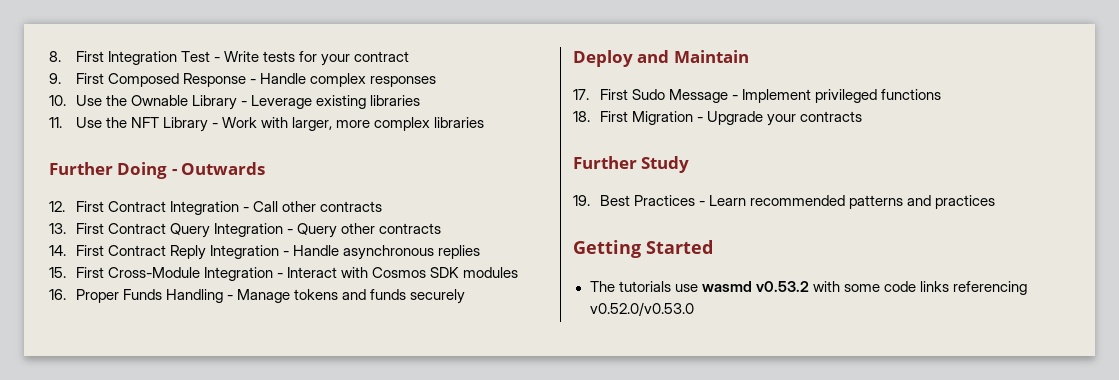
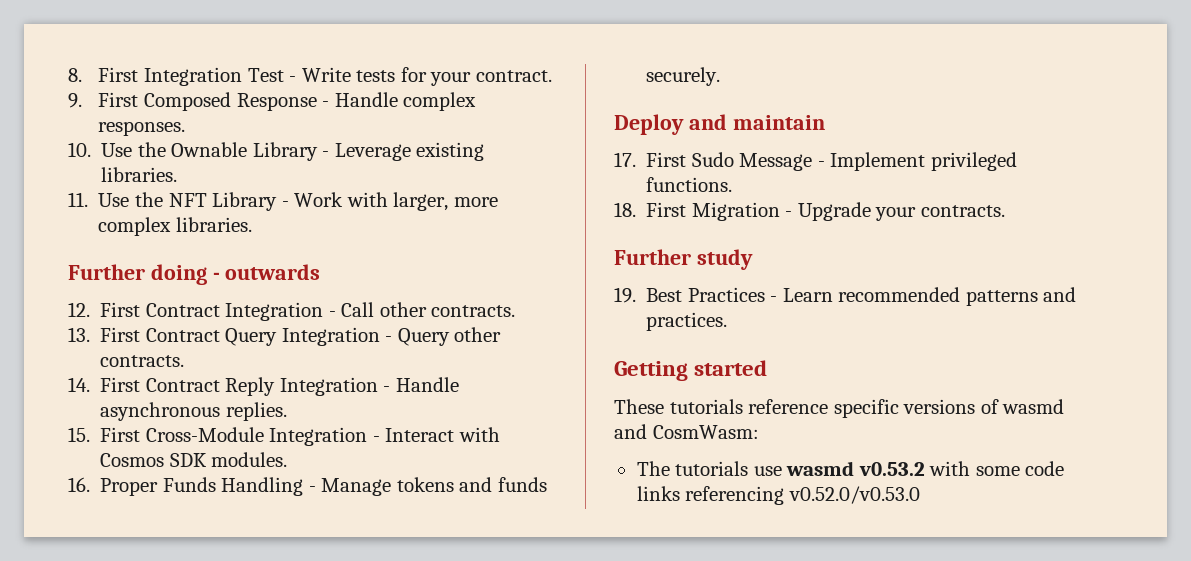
[354,51,410,62] contract -> [475,70,552,82] contract.
[370,76,437,87] responses -> [98,121,186,136] responses.
[370,95,421,106] libraries -> [101,167,178,182] libraries.
[434,117,485,128] [49,162,266,179] libraries // Further Doing - Outwards -> [176,217,253,232] [68,264,321,285] libraries. // Further doing - outwards
[320,201,383,212] contracts -> [431,305,516,317] contracts.
[379,223,442,234] contracts -> [100,355,185,367] contracts.
[438,245,481,259] replies -> [225,402,287,421] replies.
[463,267,519,278] modules -> [211,452,288,467] modules.
[410,289,466,304] securely -> [646,67,721,86] securely.
[673,50,749,63] Maintain -> [732,115,825,130] maintain
[881,89,942,100] functions -> [646,177,733,192] functions.
[800,111,863,122] [573,156,690,173] contracts // Further Study -> [920,205,1005,217] [614,249,753,270] contracts. // Further study
[935,195,996,209] practices -> [646,312,728,331] practices.
[646,240,713,254] Started -> [694,360,768,376] [614,399,1065,418] [614,424,759,439] started // These tutorials reference specific versions of wasmd and CosmWasm:

